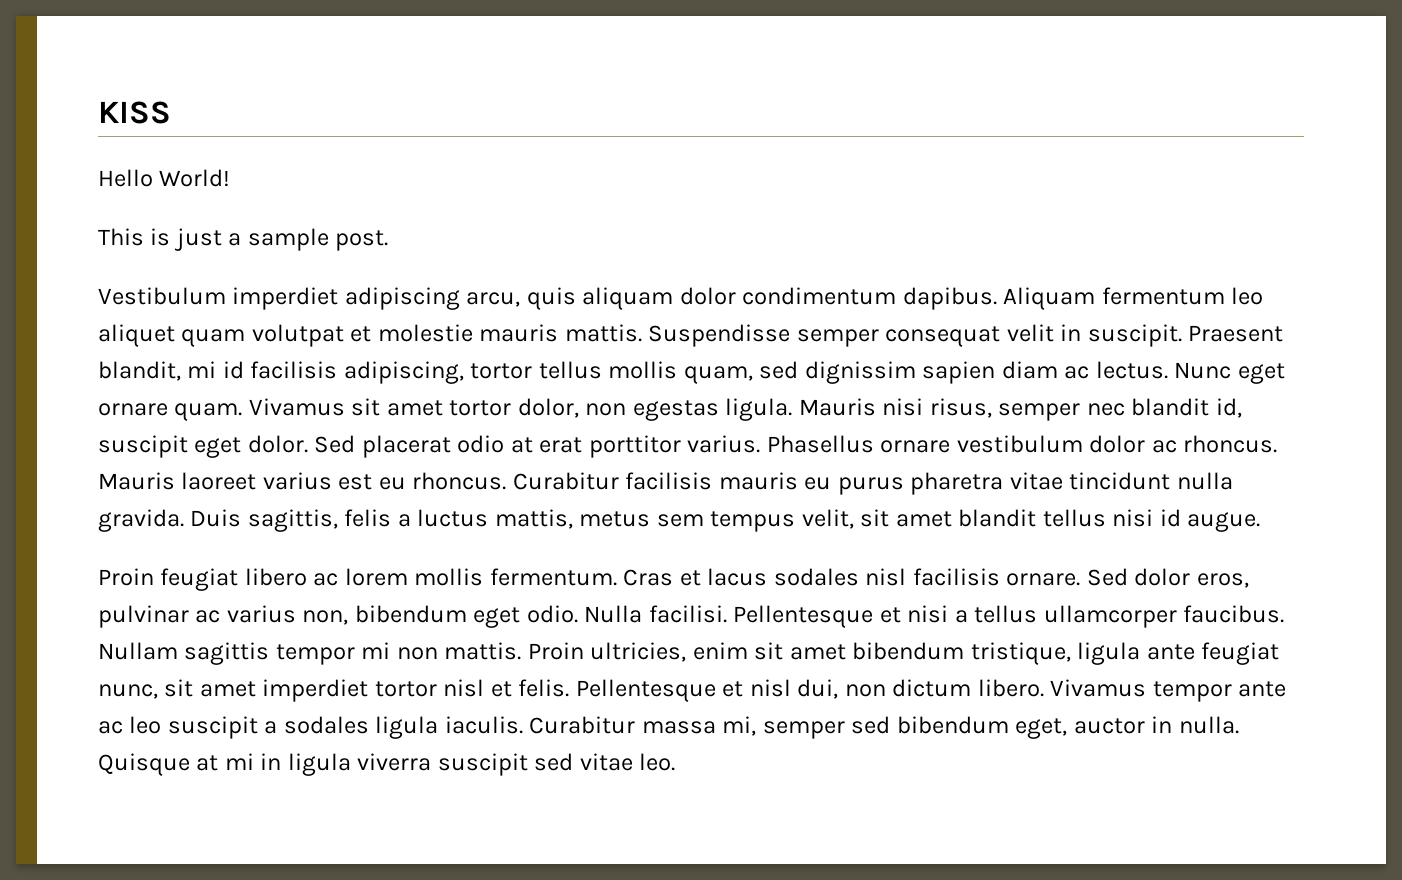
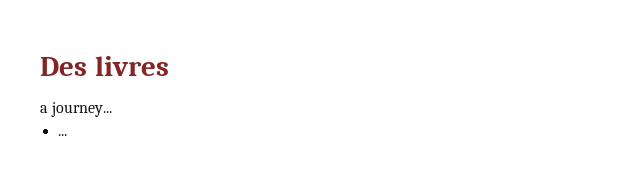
[98,101,171,124] [98,169,231,187] [98,228,389,251] [98,287,1264,310] [98,324,1284,347] [98,361,1285,384] [98,398,1242,421] [98,435,1278,458] [98,472,1233,495] [98,509,1261,532] [98,568,1249,591] [98,605,1285,628] [98,642,1280,665] [98,679,1287,702] [98,716,1239,739] [98,753,676,776] KISS // Hello World! // This is just a sample post. // Vestibulum imperdiet adipiscing arcu, quis aliquam dolor condimentum dapibus. Aliquam fermentum leo aliquet quam volutpat et molestie mauris mattis. Suspendisse semper consequat velit in suscipit. Praesent blandit, mi id facilisis adipiscing, tortor tellus mollis quam, sed dignissim sapien diam ac lectus. Nunc eget ornare quam. Vivamus sit amet tortor dolor, non egestas ligula. Mauris nisi risus, semper nec blandit id, suscipit eget dolor. Sed placerat odio at erat porttitor varius. Phasellus ornare vestibulum dolor ac rhoncus. Mauris laoreet varius est eu rhoncus. Curabitur facilisis mauris eu purus pharetra vitae tincidunt nulla gravida. Duis sagittis, felis a luctus mattis, metus sem tempus velit, sit amet blandit tellus nisi id augue. // Proin feugiat libero ac lorem mollis fermentum. Cras et lacus sodales nisl facilisis ornare. Sed dolor eros, pulvinar ac varius non, bibendum eget odio. Nulla facilisi. Pellentesque et nisi a tellus ullamcorper faucibus. Nullam sagittis tempor mi non mattis. Proin ultricies, enim sit amet bibendum tristique, ligula ante feugiat nunc, sit amet imperdiet tortor nisl et felis. Pellentesque et nisl dui, non dictum libero. Vivamus tempor ante ac leo suscipit a sodales ligula iaculis. Curabitur massa mi, semper sed bibendum eget, auctor in nulla. Quisque at mi in ligula viverra suscipit sed vitae leo. -> [40,56,169,76] [40,102,113,117] [57,134,67,136] Des livres // a journey... // ...

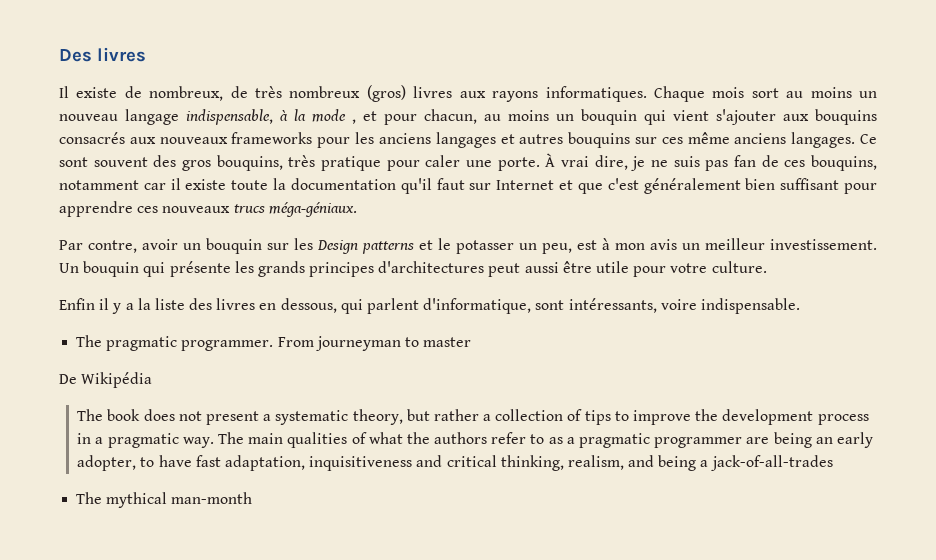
[40,102,113,117] [57,134,67,136] a journey... // ... -> [59,85,877,102] [59,109,877,125] [59,132,877,148] [59,153,877,171] [59,178,878,194] [59,201,357,217] [59,238,877,254] [59,261,767,277] [59,298,800,314] [76,335,472,351] [59,372,153,388] [77,409,869,425] [77,432,873,448] [77,455,833,471] [76,492,253,508] Il existe de nombreux, de très nombreux (gros) livres aux rayons informatiques. Chaque mois sort au moins un nouveau langage indispensable, à la mode , et pour chacun, au moins un bouquin qui vient s'ajouter aux bouquins consacrés aux nouveaux frameworks pour les anciens langages et autres bouquins sur ces même anciens langages. Ce sont souvent des gros bouquins, très pratique pour caler une porte. À vrai dire, je ne suis pas fan de ces bouquins, notamment car il existe toute la documentation qu'il faut sur Internet et que c'est généralement bien suffisant pour apprendre ces nouveaux trucs méga-géniaux. // Par contre, avoir un bouquin sur les Design patterns et le potasser un peu, est à mon avis un meilleur investissement. Un bouquin qui présente les grands principes d'architectures peut aussi être utile pour votre culture. // Enfin il y a la liste des livres en dessous, qui parlent d'informatique, sont intéressants, voire indispensable. // The pragmatic programmer. From journeyman to master // De Wikipédia // The book does not present a systematic theory, but rather a collection of tips to improve the development process in a pragmatic way. The main qualities of what the authors refer to as a pragmatic programmer are being an early adopter, to have fast adaptation, inquisitiveness and critical thinking, realism, and being a jack-of-all-trades // The mythical man-month

